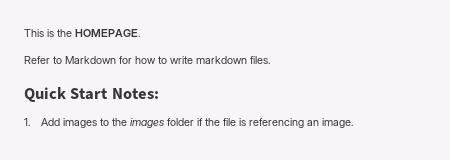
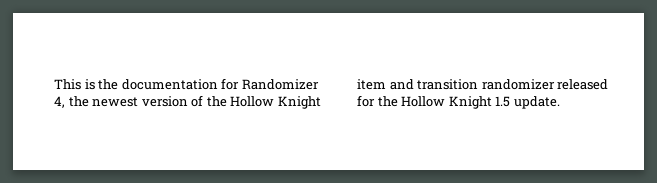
[75,29,140,37] [24,56,270,64] [24,87,159,102] [24,118,353,128] HOMEPAGE. // Refer to Markdown for how to write markdown files. // Quick Start Notes: // 1. Add images to the images folder if the file is referencing an image. -> [121,78,319,90] [54,95,321,109] [357,79,609,90] [357,95,560,109] documentation for Randomizer 4, the newest version of the Hollow Knight item and transition randomizer released for the Hollow Knight 1.5 update.

